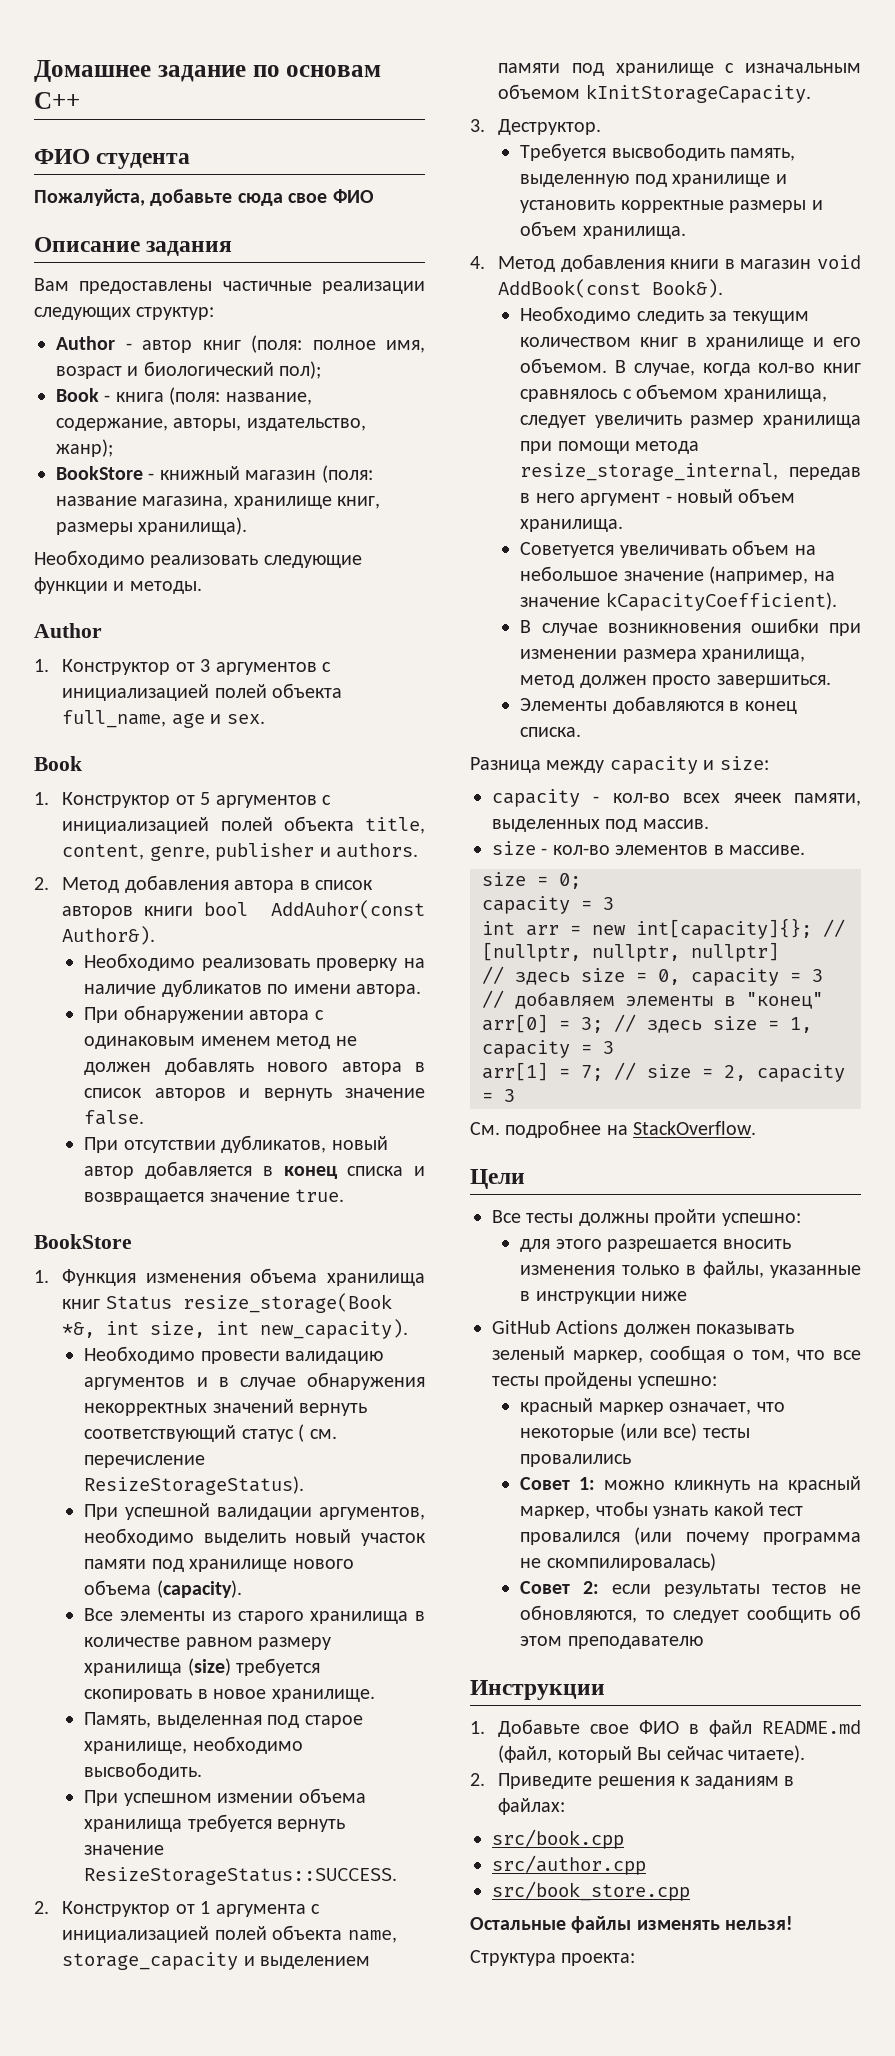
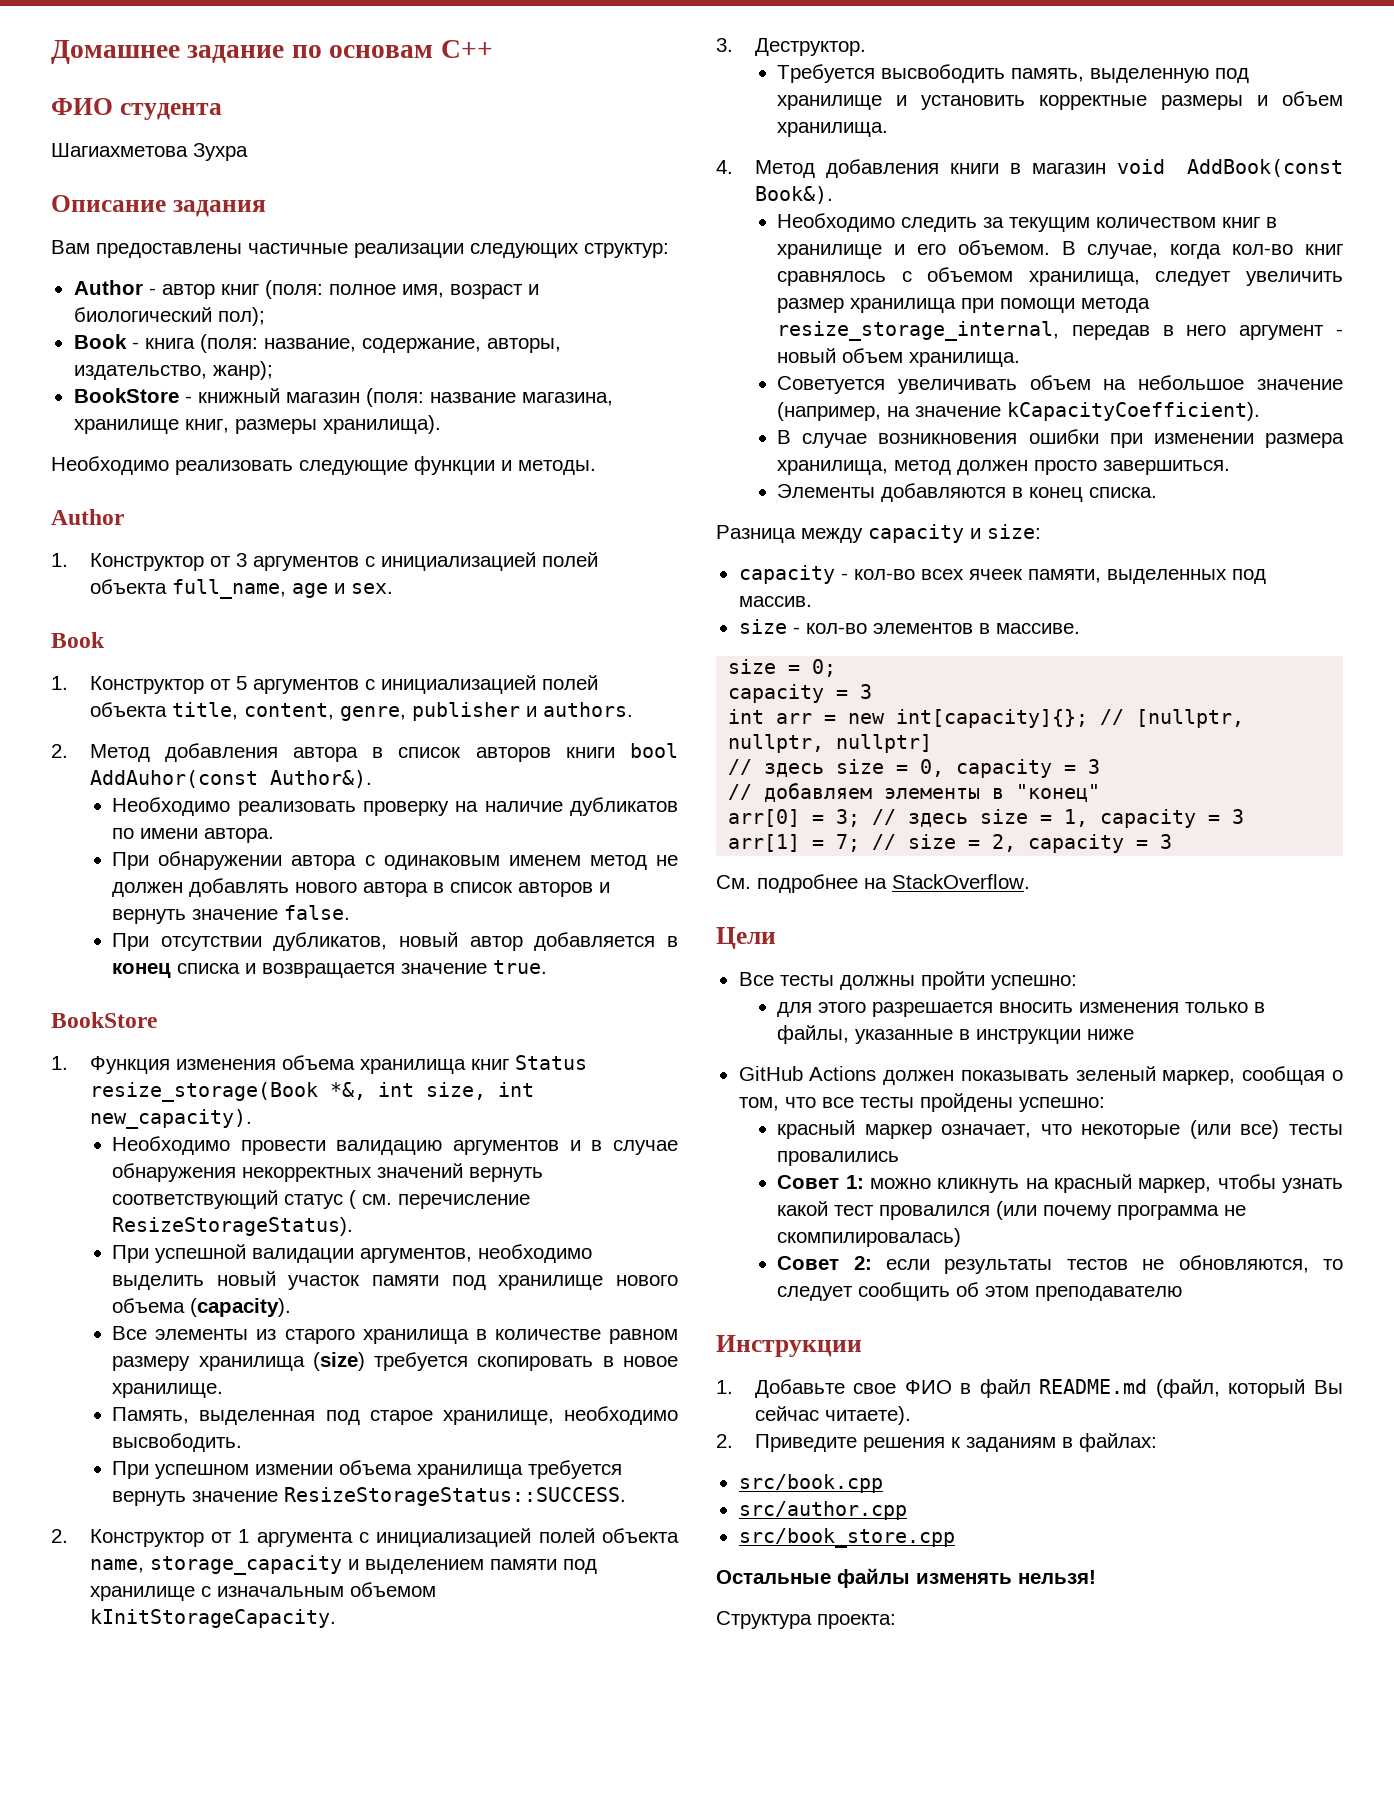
[34,189,374,206] Пожалуйста, добавьте сюда свое ФИО -> [51,143,248,161] Шагиахметова Зухра

